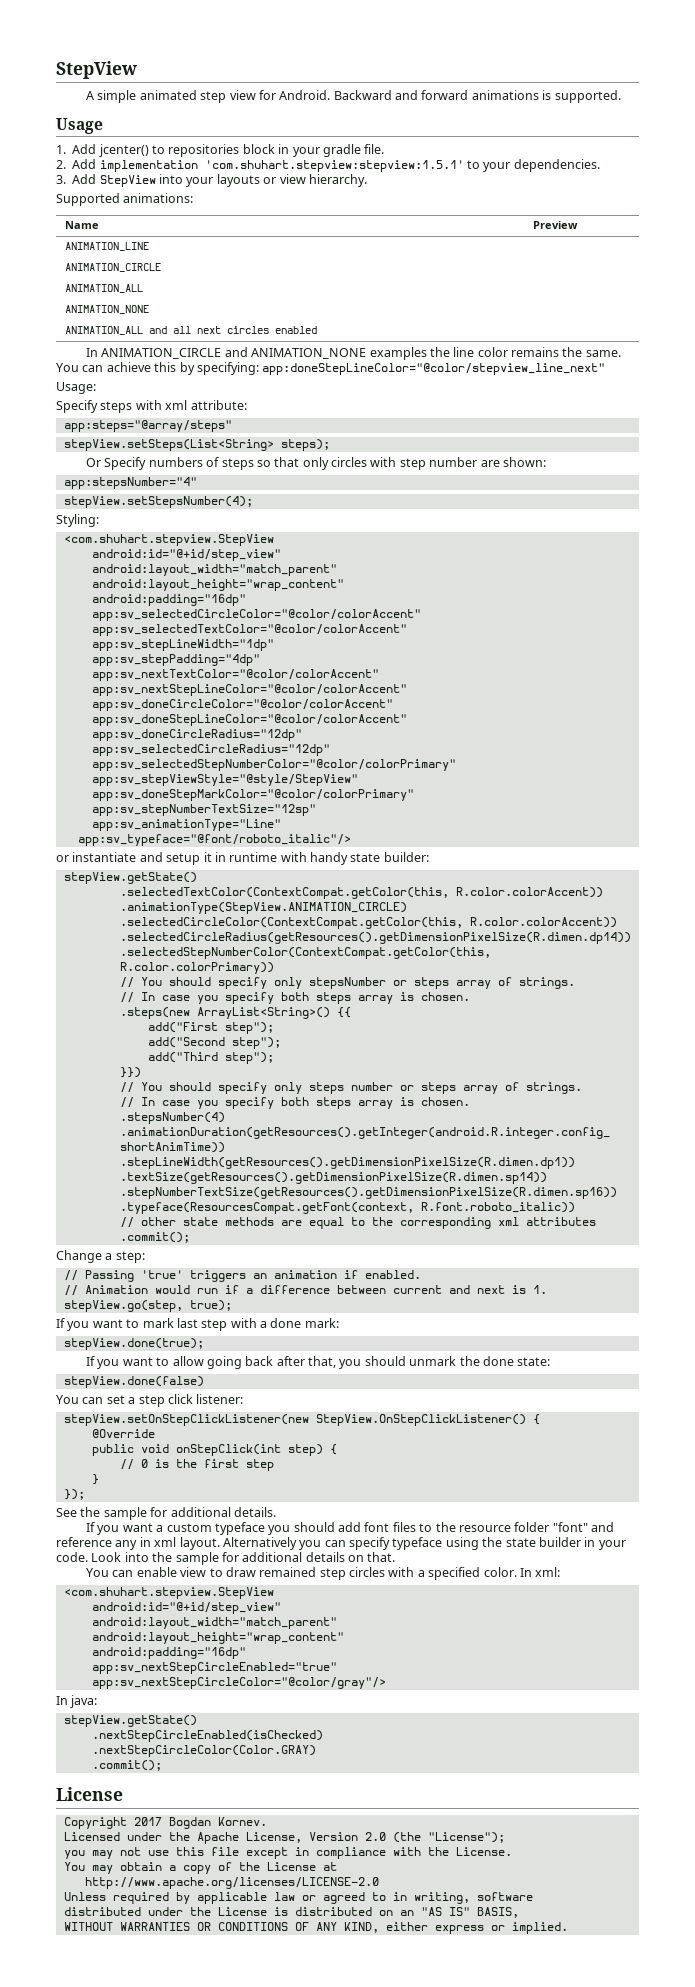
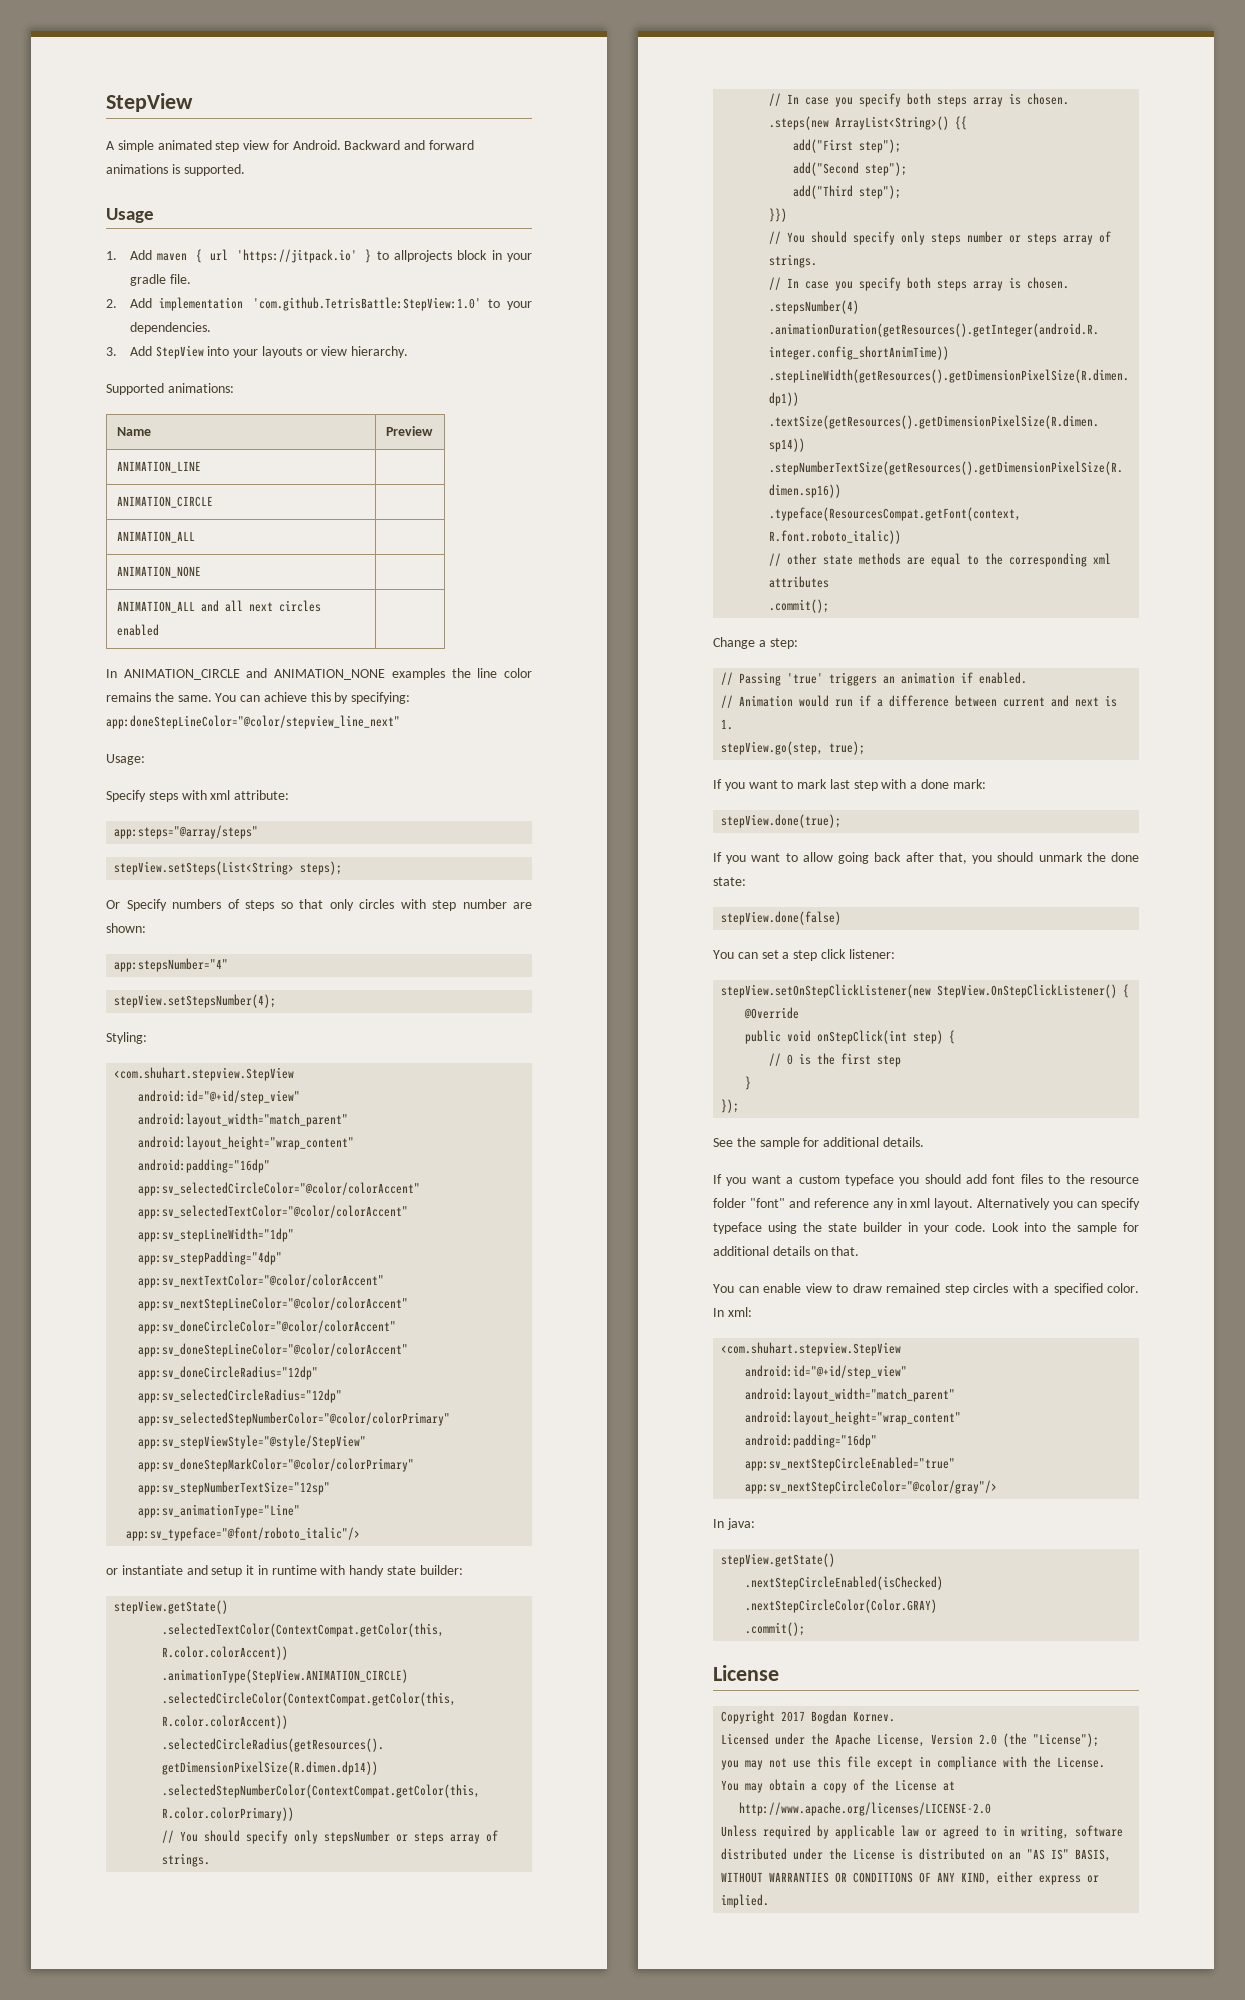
[98,144,240,157] jcenter() to repositories -> [157,249,452,263] maven { url 'https://jitpack.io' } to allprojects
[204,160,464,172] 'com.shuhart.stepview:stepview:1.5.1' -> [253,297,482,311] 'com.github.TetrisBattle:StepView:1.0'

